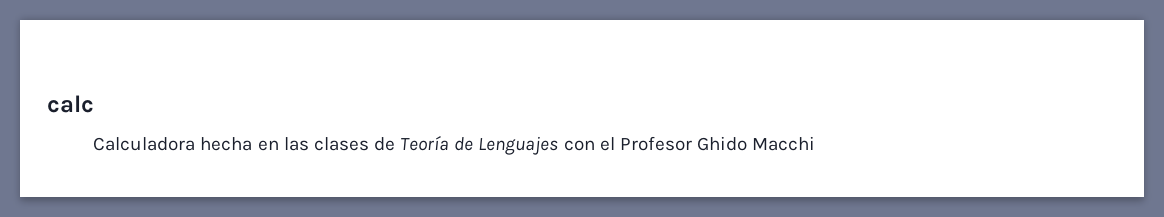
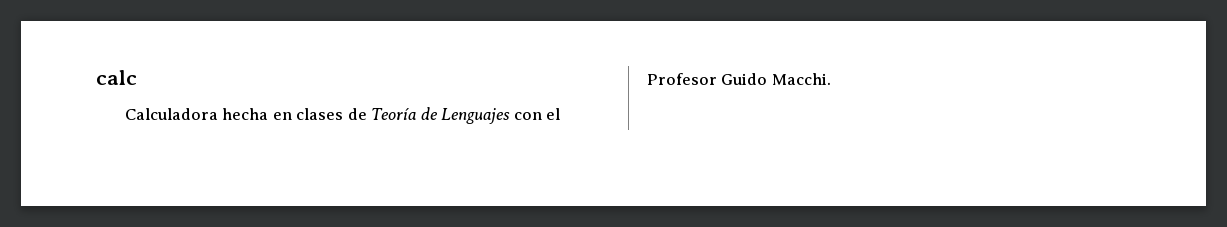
[283,137,309,151] las -> (292, 116) none
[696,136,816,151] Ghido Macchi -> [721,73,831,85] Guido Macchi.

